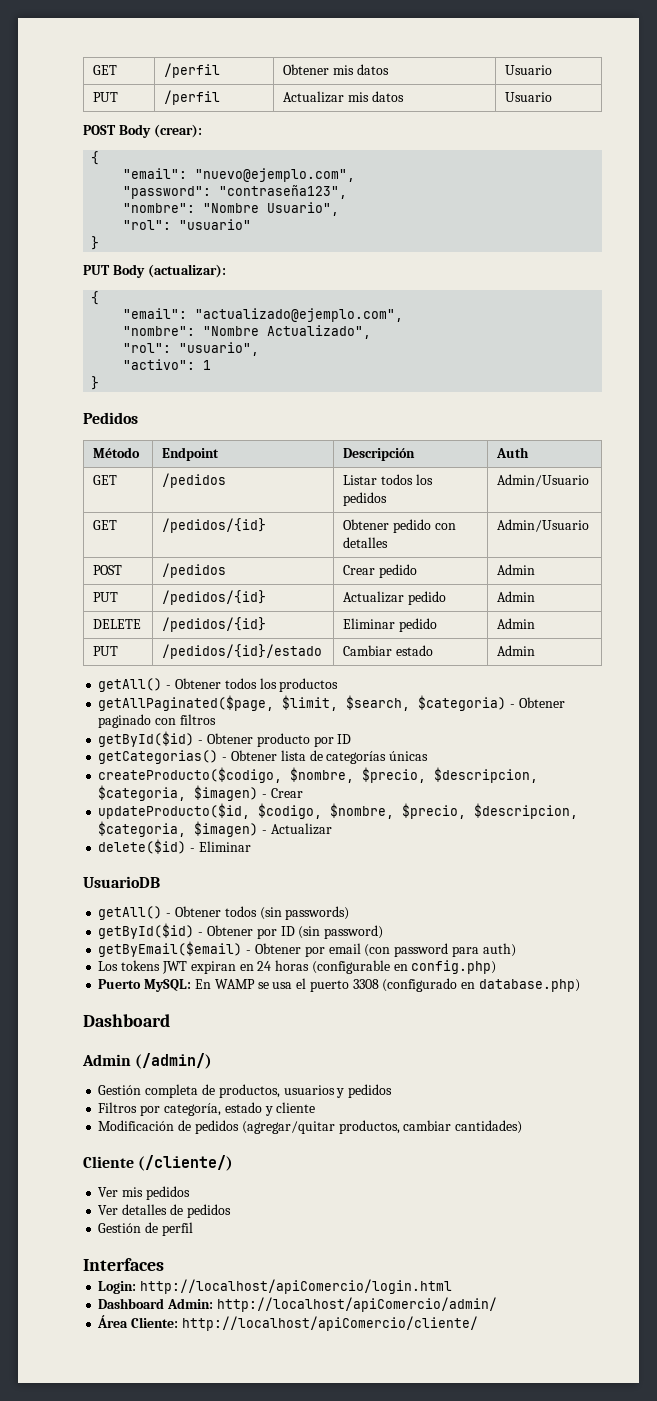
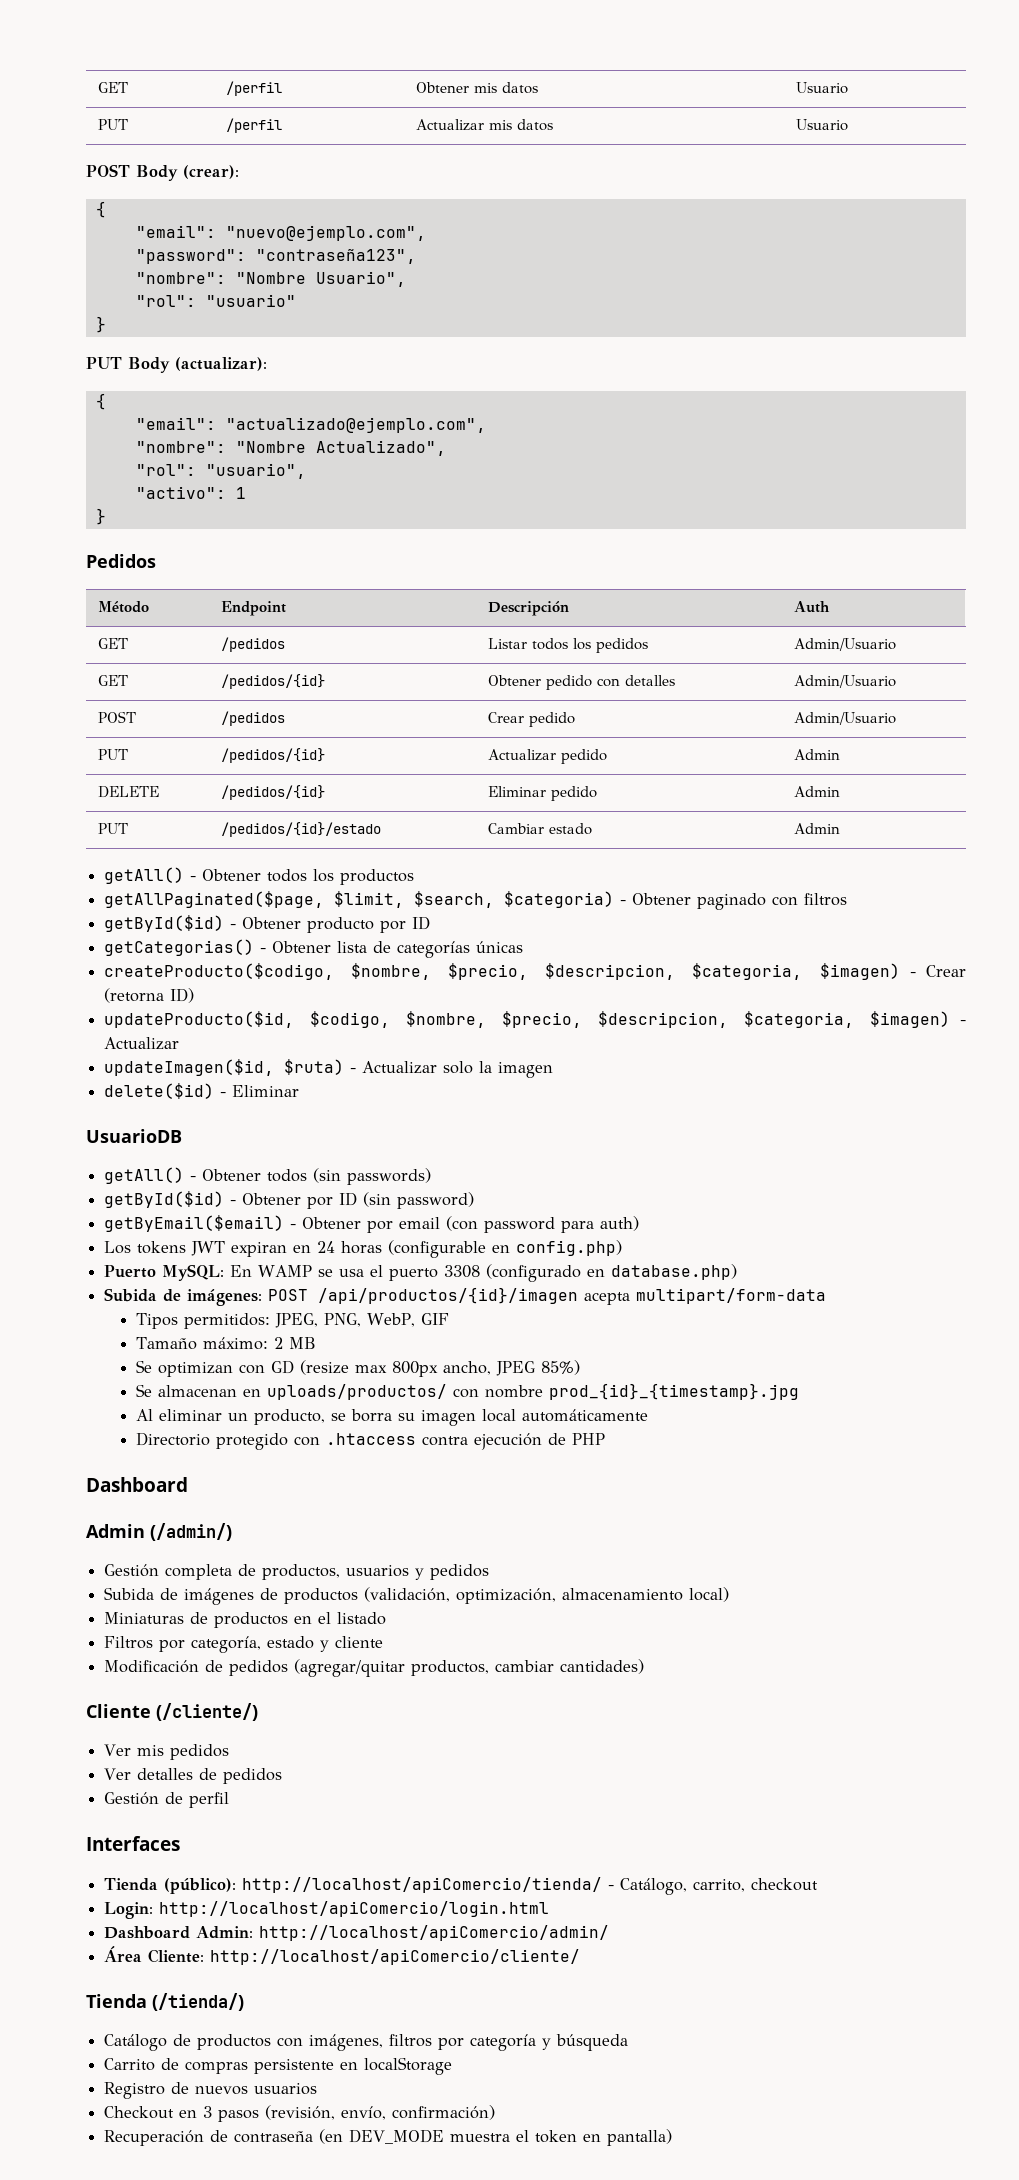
[497,564,536,575] Admin -> [794,712,897,725] Admin/Usuario
(303, 793) none -> [104,988,195,1003] (retorna ID)
(332, 829) none -> [104,1059,554,1078] // updateImagen($id, $ruta) - Actualizar solo la imagen
(580, 985) none -> [104,1287,827,1306] [136,1313,450,1329] [136,1337,317,1350] [136,1360,581,1377] [136,1383,800,1400] [136,1409,649,1426] [136,1432,606,1450] // Subida de imágenes: POST /api/productos/{id}/imagen acepta multipart/form-data // Tipos permitidos: JPEG, PNG, WebP, GIF // Tamaño máximo: 2 MB // Se optimizan con GD (resize max 800px ancho, JPEG 85%) // Se almacenan en uploads/productos/ con nombre prod_{id}_{timestamp}.jpg // Al eliminar un producto, se borra su imagen local automáticamente // Directorio protegido con .htaccess contra ejecución de PHP
(393, 1091) none -> [104,1587,730,1605] [104,1612,387,1628] // Subida de imágenes de productos (validación, optimización, almacenamiento local) // Miniaturas de productos en el listado
(164, 1264) none -> [104,1877,819,1895] // Tienda (público): http://localhost/apiComercio/tienda/ - Catálogo, carrito, checkout
(478, 1323) none -> [86,1993,244,2011] [104,2034,629,2051] [104,2057,453,2075] [104,2082,318,2099] [104,2105,496,2122] [104,2129,673,2146] // Tienda (/tienda/) // Catálogo de productos con imágenes, filtros por categoría y búsqueda // Carrito de compras persistente en localStorage // Registro de nuevos usuarios // Checkout en 3 pasos (revisión, envío, confirmación) // Recuperación de contraseña (en DEV_MODE muestra el token en pantalla)

